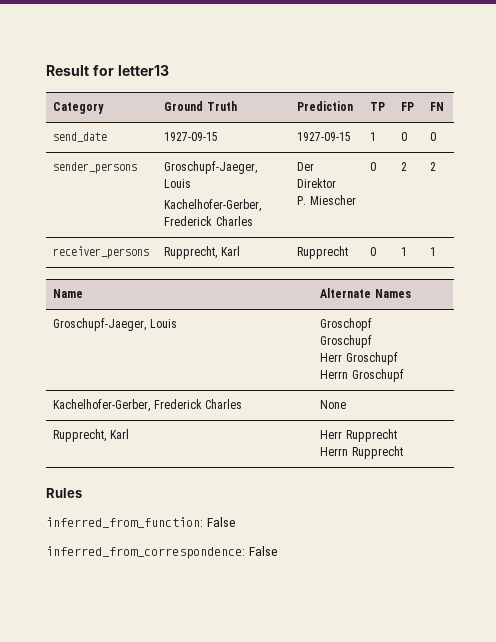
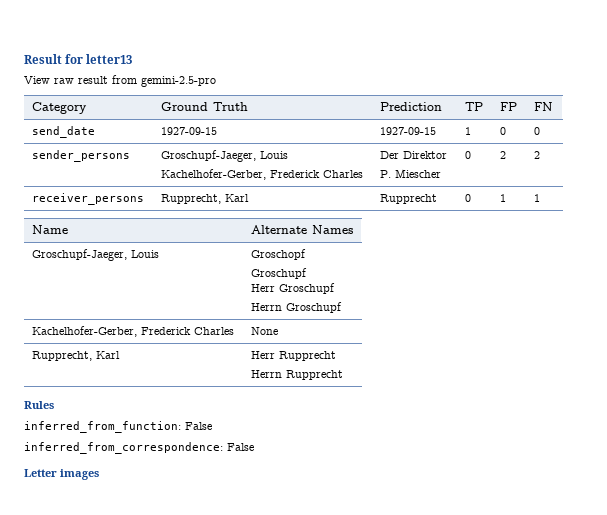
(169, 70) none -> [24,75,216,87] // View raw result from gemini-2.5-pro
(278, 551) none -> [24,469,99,480] // Letter images

